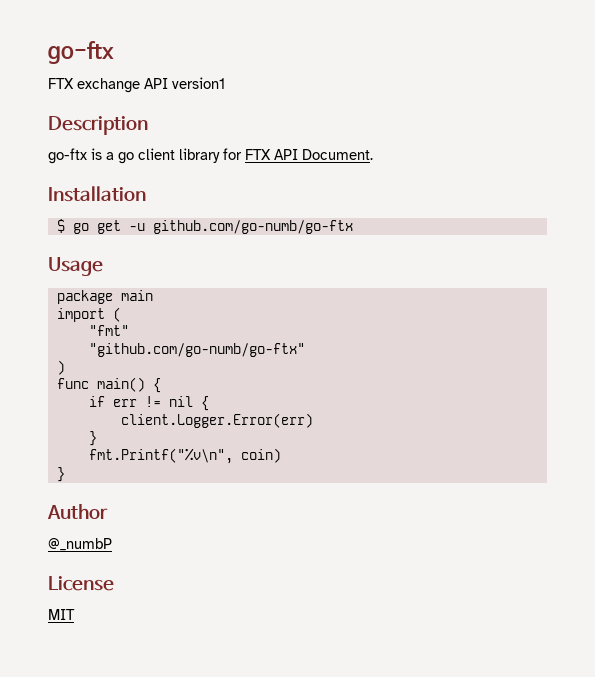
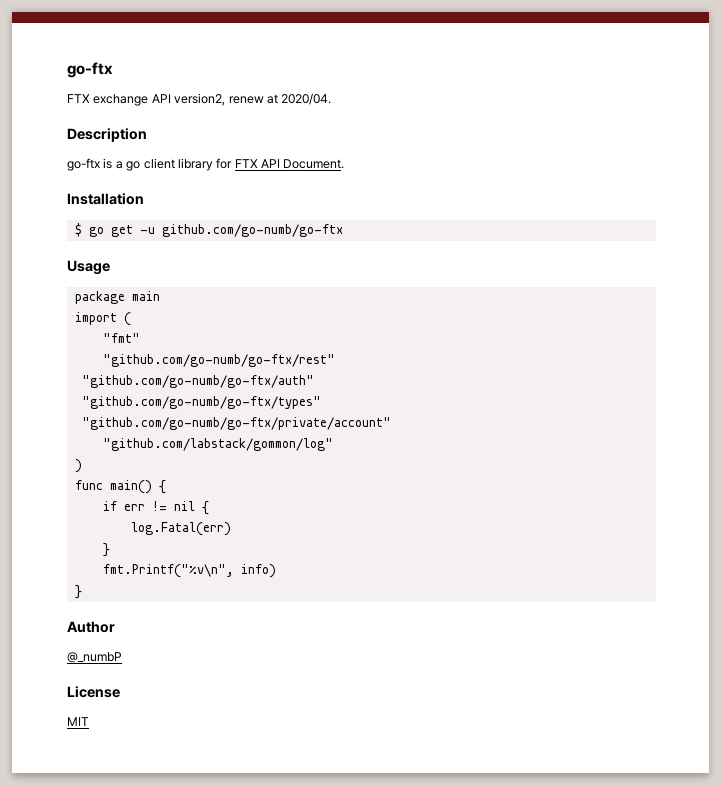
[172,77,225,89] version1 -> [174,93,332,106] version2, renew at 2020/04.
[88,343,305,357] "github.com/go-numb/go-ftx" -> [102,354,335,367] [81,375,314,388] [81,396,321,409] [81,417,391,430] [102,438,333,451] "github.com/go-numb/go-ftx/rest" // "github.com/go-numb/go-ftx/auth" // "github.com/go-numb/go-ftx/types" // "github.com/go-numb/go-ftx/private/account" // "github.com/labstack/gommon/log"
[120,413,313,428] client.Logger.Error(err) -> [130,522,231,536] log.Fatal(err)
[240,448,281,463] coin) -> [240,564,276,578] info)

